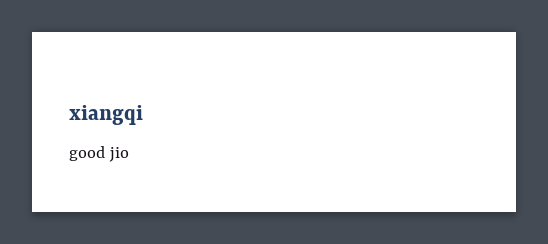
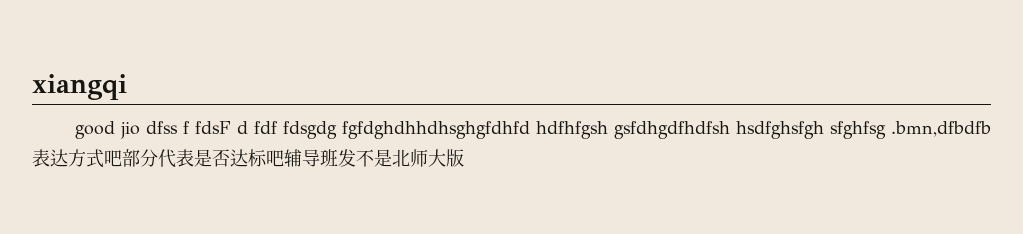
(129, 154) none -> [145,121,991,139] [32,149,464,168] dfss f fdsF d fdf fdsgdg fgfdghdhhdhsghgfdhfd hdfhfgsh gsfdhgdfhdfsh hsdfghsfgh sfghfsg .bmn,dfbdfb表达方式吧部分代表是否达标吧辅导班发不是北师大版

